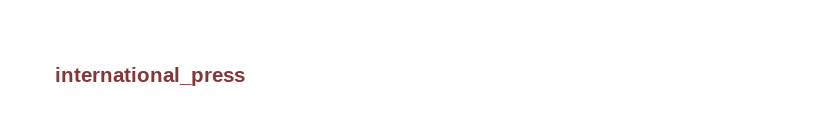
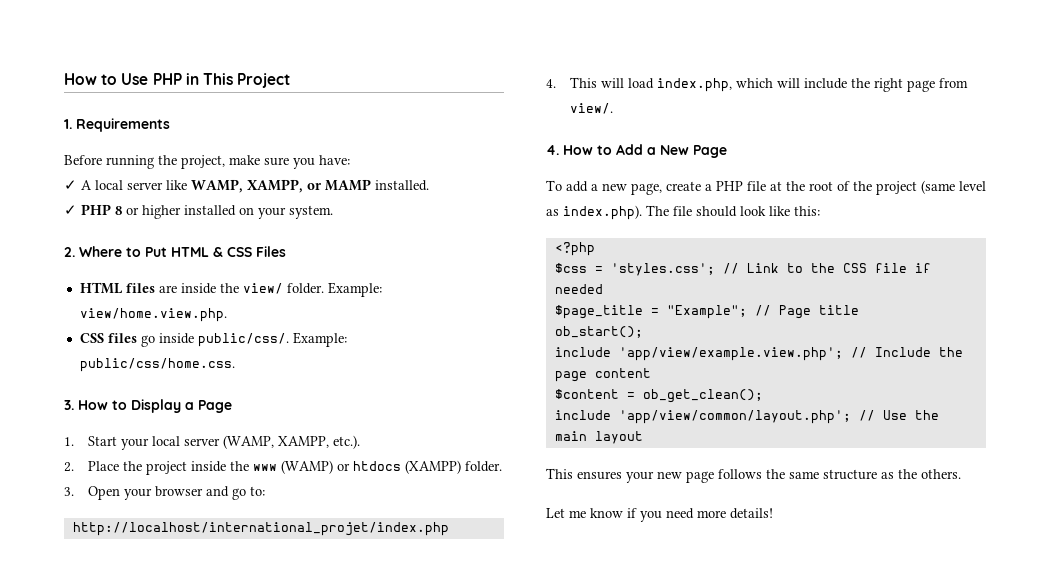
[55,67,245,86] international_press -> [64,73,291,88] [64,118,170,132] [64,155,350,169] [64,179,429,193] [64,204,333,219] [64,246,286,257] [79,282,382,297] [79,308,227,322] [79,332,347,347] [79,358,235,372] [64,399,232,413] [64,435,360,450] [64,460,502,475] [64,486,265,500] [72,522,449,536] [546,77,968,92] [569,103,613,114] [546,144,727,158] [546,180,986,195] [546,205,820,220] [554,242,595,256] [554,263,931,276] [554,284,603,294] [554,305,859,319] [554,326,643,338] [554,347,963,361] [554,368,651,382] [554,389,763,403] [554,410,939,424] [554,431,643,444] [546,468,961,483] [546,508,773,522] How to Use PHP in This Project // 1. Requirements // Before running the project, make sure you have: // ✓ A local server like WAMP, XAMPP, or MAMP installed. // ✓ PHP 8 or higher installed on your system. // 2. Where to Put HTML & CSS Files // HTML files are inside the view/ folder. Example: view/home.view.php. // CSS files go inside public/css/. Example: public/css/home.css. // 3. How to Display a Page // 1. Start your local server (WAMP, XAMPP, etc.). // 2. Place the project inside the www (WAMP) or htdocs (XAMPP) folder. // 3. Open your browser and go to: // http://localhost/international_projet/index.php // 4. This will load index.php, which will include the right page from view/. // 4. How to Add a New Page // To add a new page, create a PHP file at the root of the project (same level as index.php). The file should look like this: // <?php // $css = 'styles.css'; // Link to the CSS file if needed // $page_title = "Example"; // Page title // ob_start(); // include 'app/view/example.view.php'; // Include the page content // $content = ob_get_clean(); // include 'app/view/common/layout.php'; // Use the main layout // This ensures your new page follows the same structure as the others. // Let me know if you need more details!

